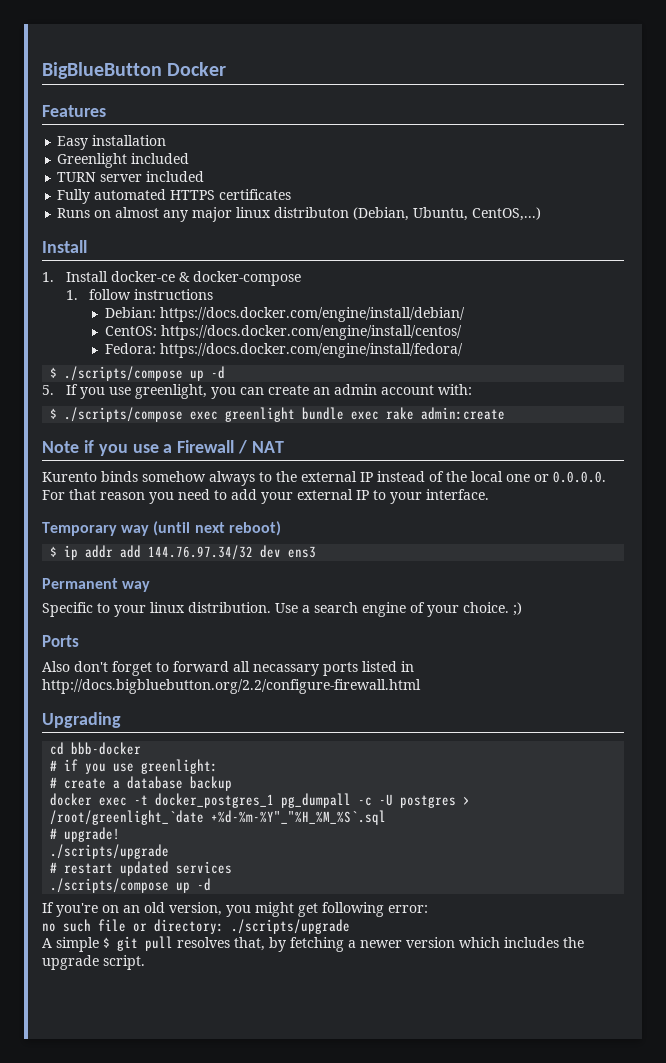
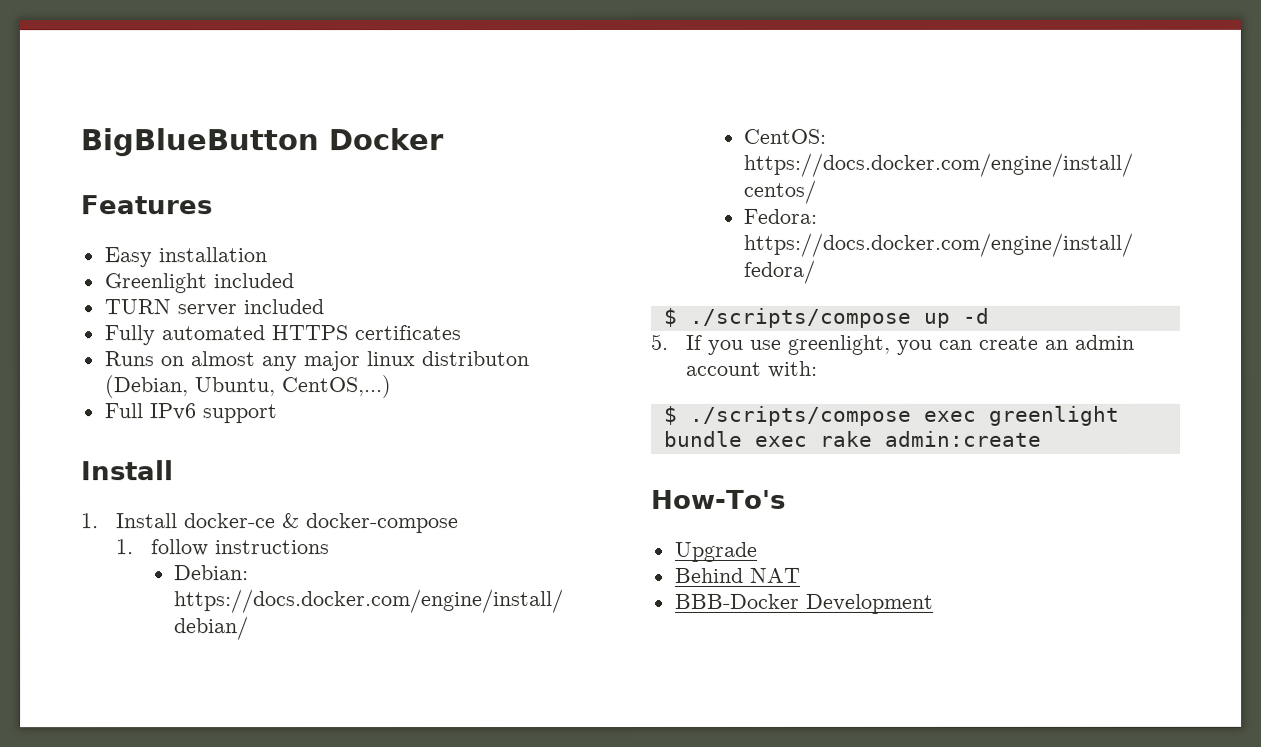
(542, 214) none -> [104,403,278,424] // Full IPv6 support
[42,440,285,456] [42,471,606,486] [42,489,489,504] [42,521,281,536] [50,545,317,560] [42,578,151,592] [42,602,522,617] [42,635,79,647] [42,661,414,676] [42,679,421,694] [42,712,121,728] [50,742,142,755] [50,759,219,774] [50,776,233,791] [50,793,471,808] [50,810,387,825] [50,827,121,842] [50,844,170,859] [50,861,233,876] [50,878,212,893] [42,902,428,917] [42,919,350,934] [42,936,584,952] [42,955,145,970] Note if you use a Firewall / NAT // Kurento binds somehow always to the external IP instead of the local one or 0.0.0.0. For that reason you need to add your external IP to your interface. // Temporary way (until next reboot) // $ ip addr add 144.76.97.34/32 dev ens3 // Permanent way // Specific to your linux distribution. Use a search engine of your choice. ;) // Ports // Also don't forget to forward all necassary ports listed in http://docs.bigbluebutton.org/2.2/configure-firewall.html // Upgrading // cd bbb-docker // # if you use greenlight: // # create a database backup // docker exec -t docker_postgres_1 pg_dumpall -c -U postgres > /root/greenlight_`date +%d-%m-%Y"_"%H_%M_%S`.sql // # upgrade! // ./scripts/upgrade // # restart updated services // ./scripts/compose up -d // If you're on an old version, you might get following error: // no such file or directory: ./scripts/upgrade // A simple $ git pull resolves that, by fetching a newer version which includes the upgrade script. -> [651,489,786,509] [674,541,758,562] [674,567,801,583] [674,593,934,614] How-To's // Upgrade // Behind NAT // BBB-Docker Development

